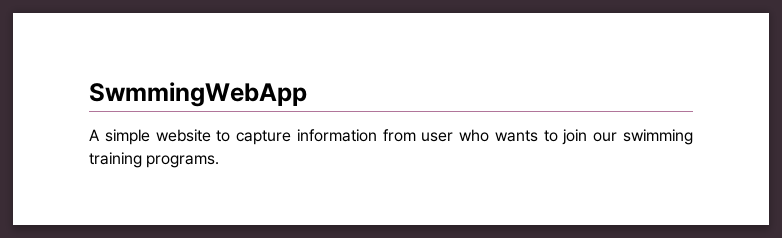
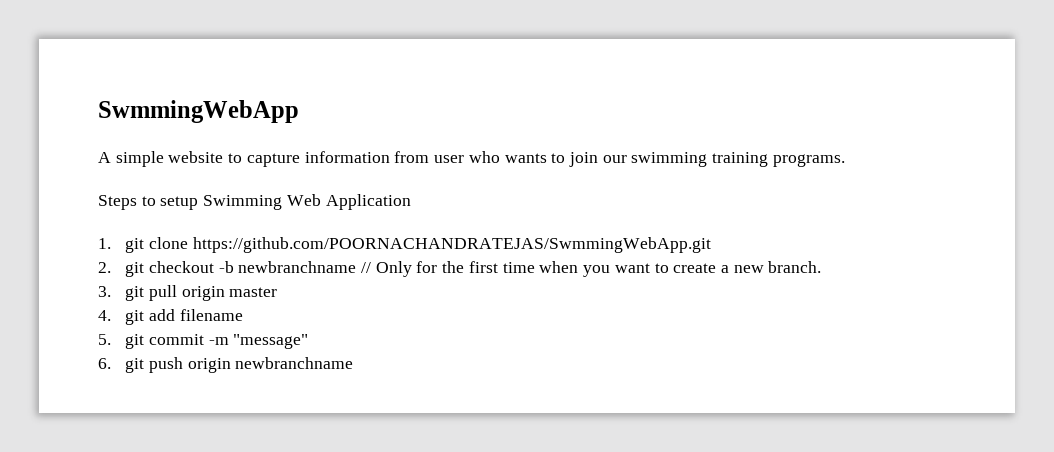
(220, 161) none -> [98,194,411,210] [98,237,711,253] [98,261,822,277] [98,285,278,301] [98,309,243,325] [98,334,309,349] [98,357,354,373] // Steps to setup Swimming Web Application // 1. git clone https://github.com/POORNACHANDRATEJAS/SwmmingWebApp.git // 2. git checkout -b newbranchname // Only for the first time when you want to create a new branch. // 3. git pull origin master // 4. git add filename // 5. git commit -m "message" // 6. git push origin newbranchname

